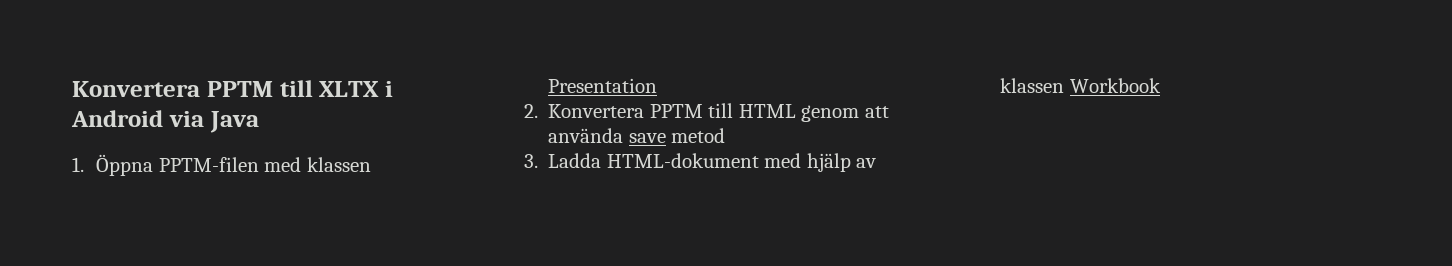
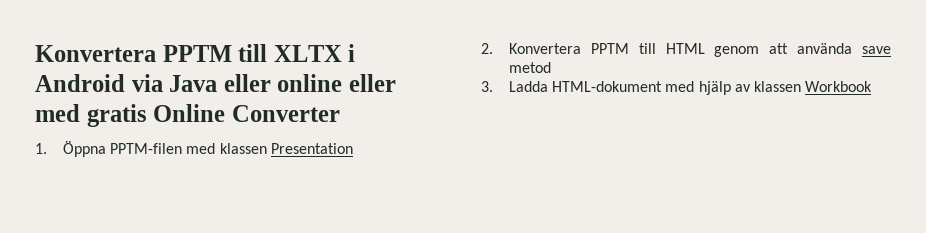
(259, 122) none -> [223,74,397,92] [35,104,340,127] eller online eller med gratis Online Converter

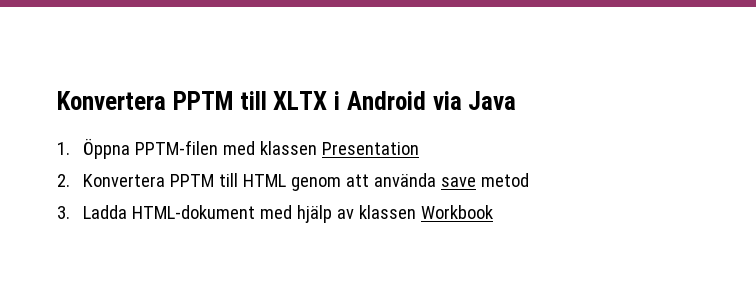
[223,74,397,92] [35,104,340,127] eller online eller med gratis Online Converter -> (517, 100) none

